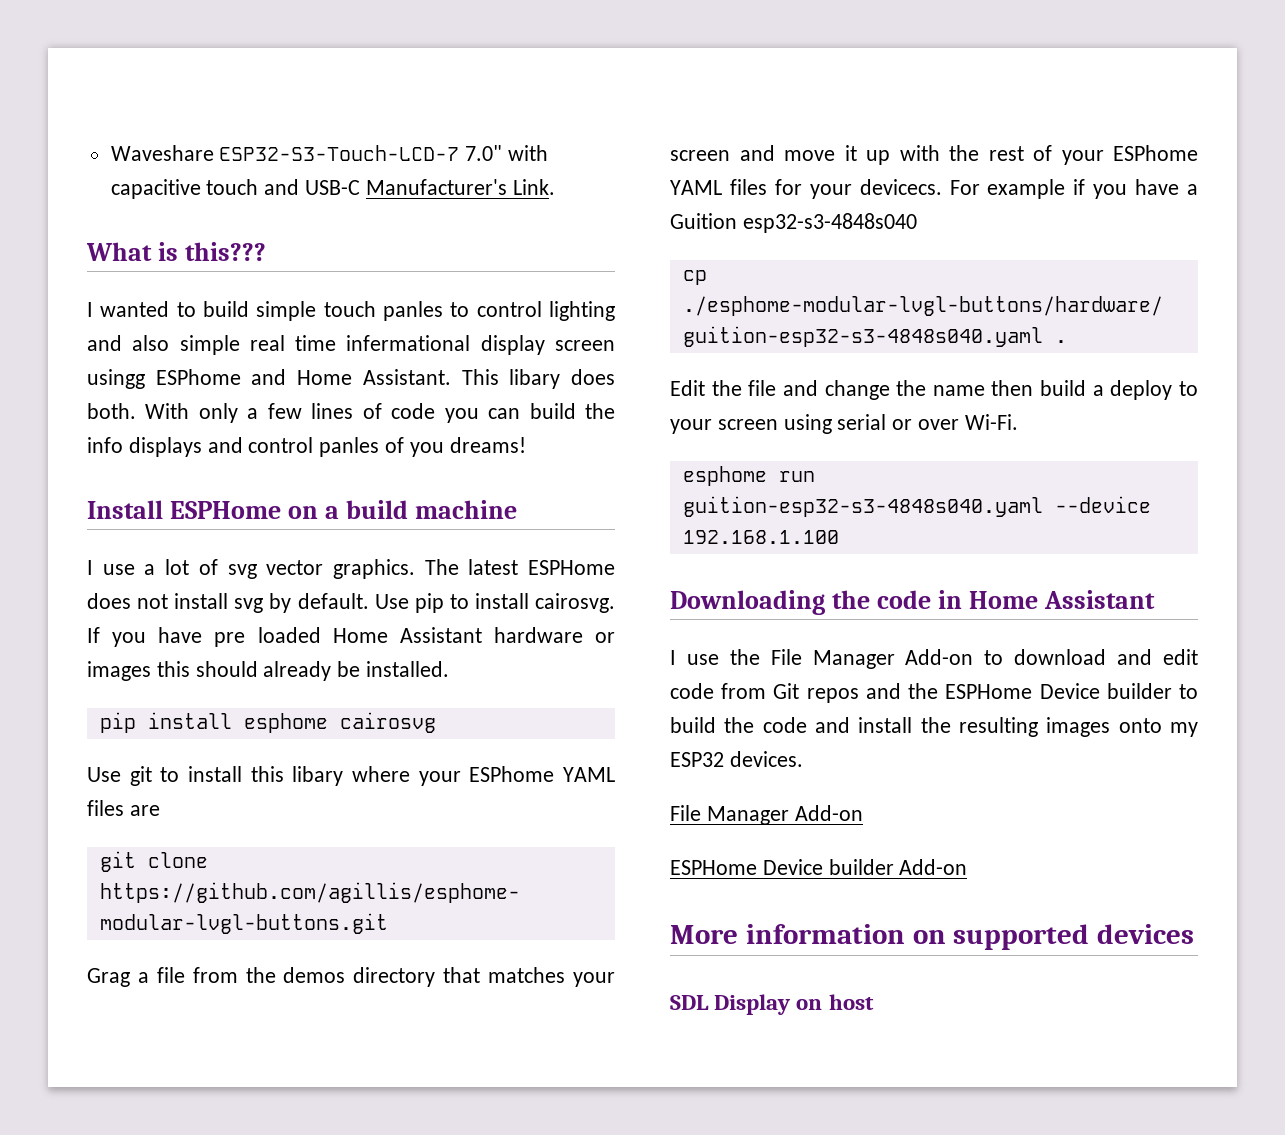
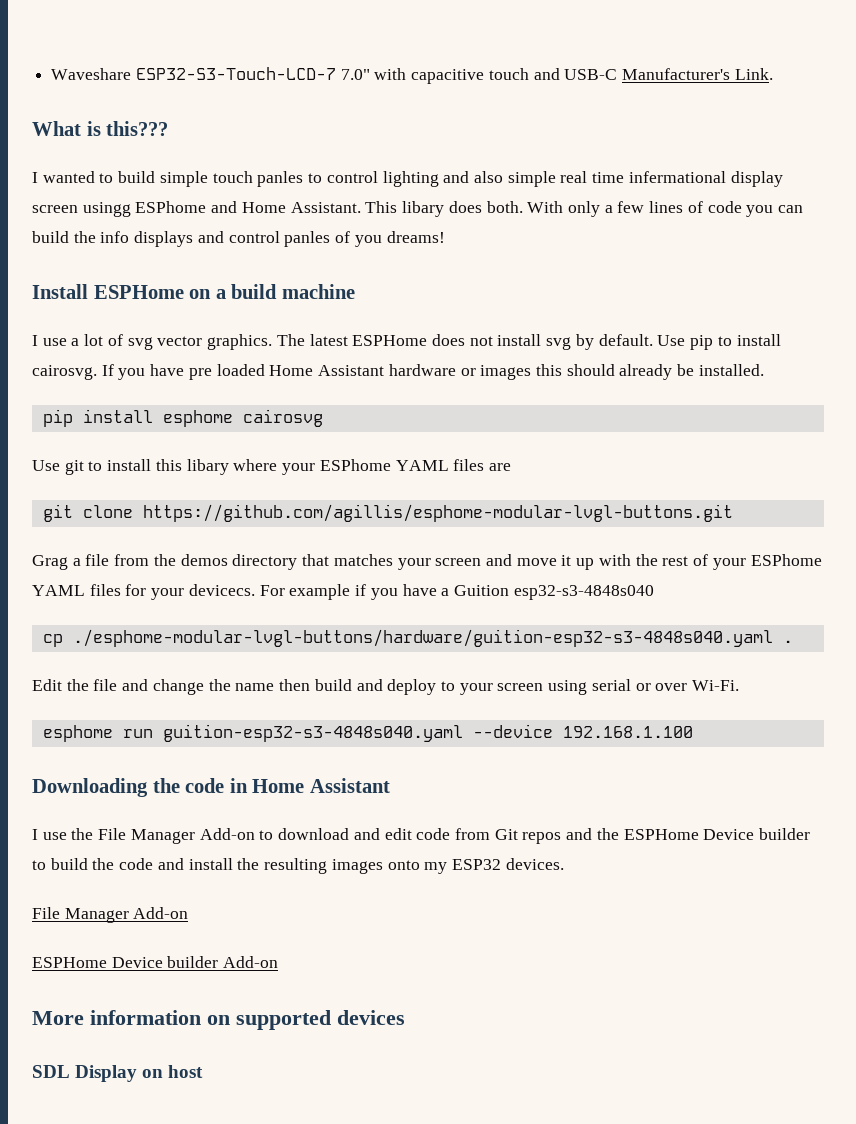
[1092,385,1104,396] a -> [356,679,383,691] and

